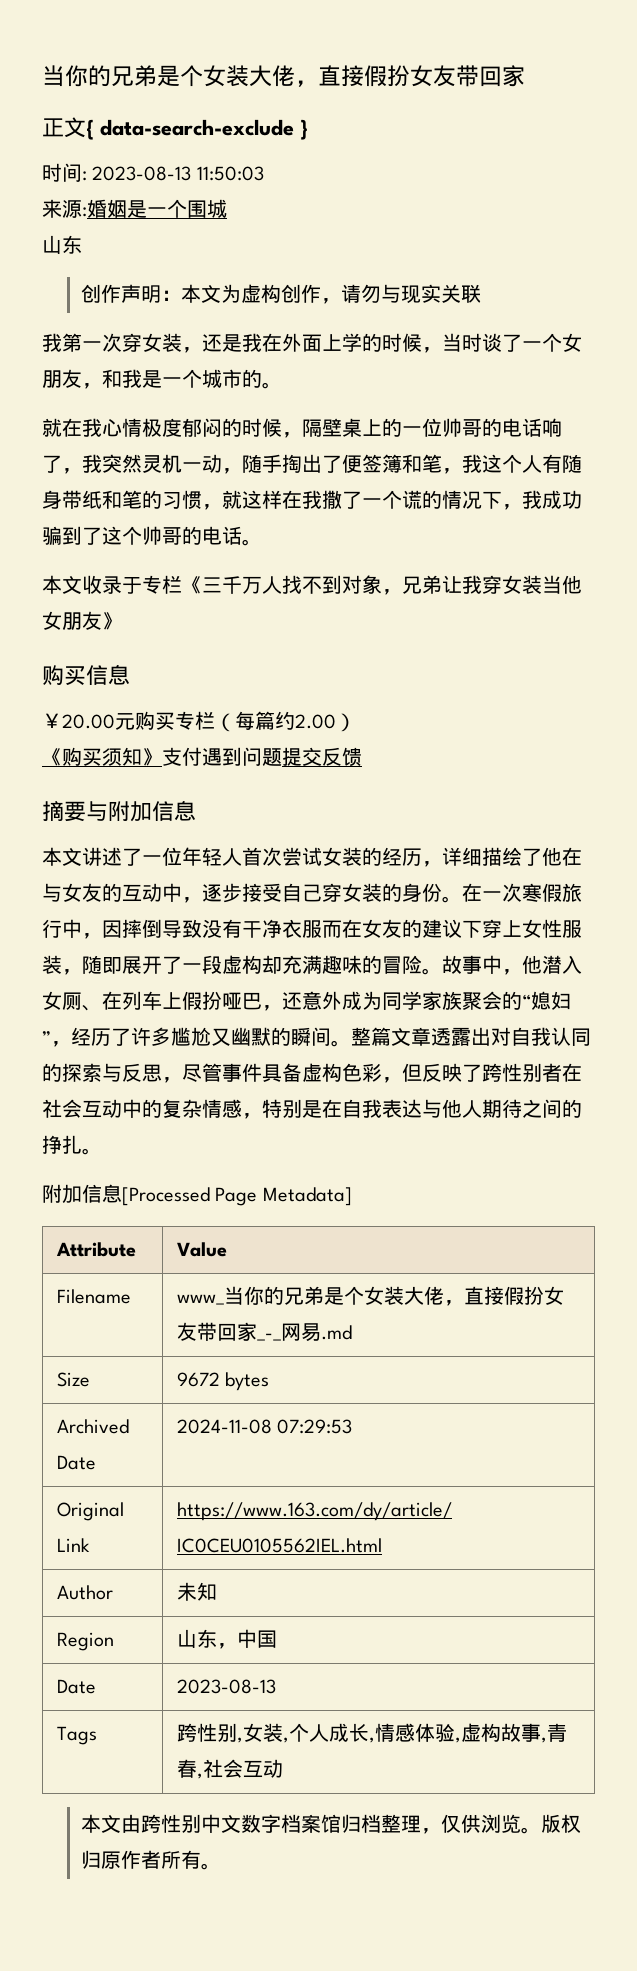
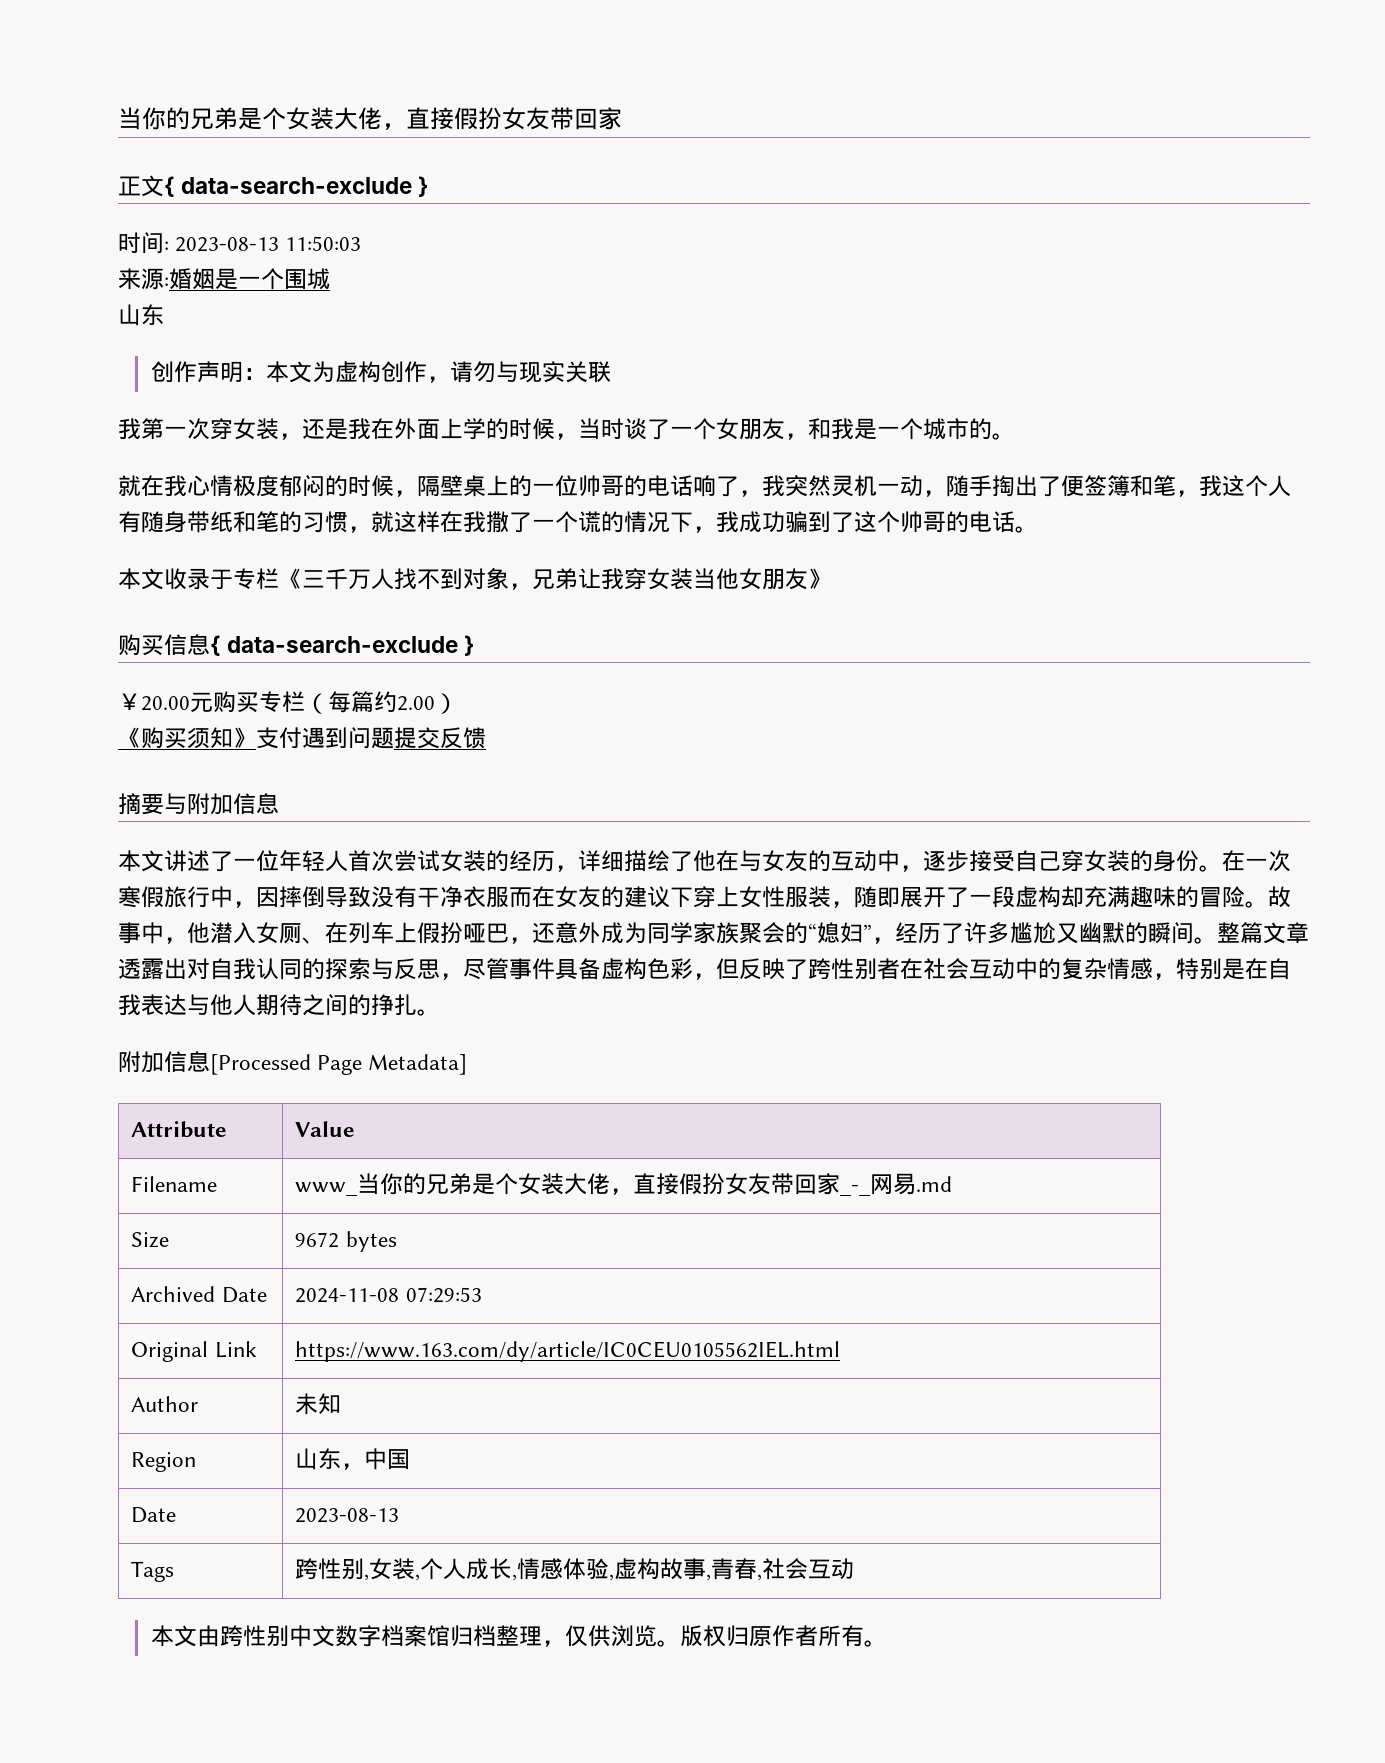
(130, 674) none -> [210,635,476,656] { data-search-exclude }

